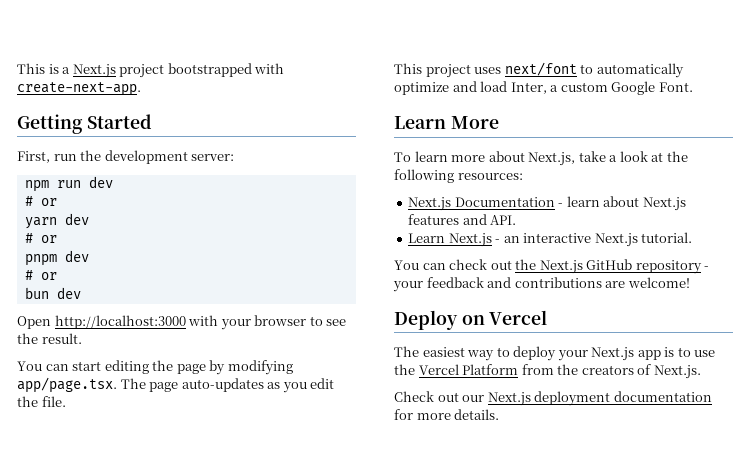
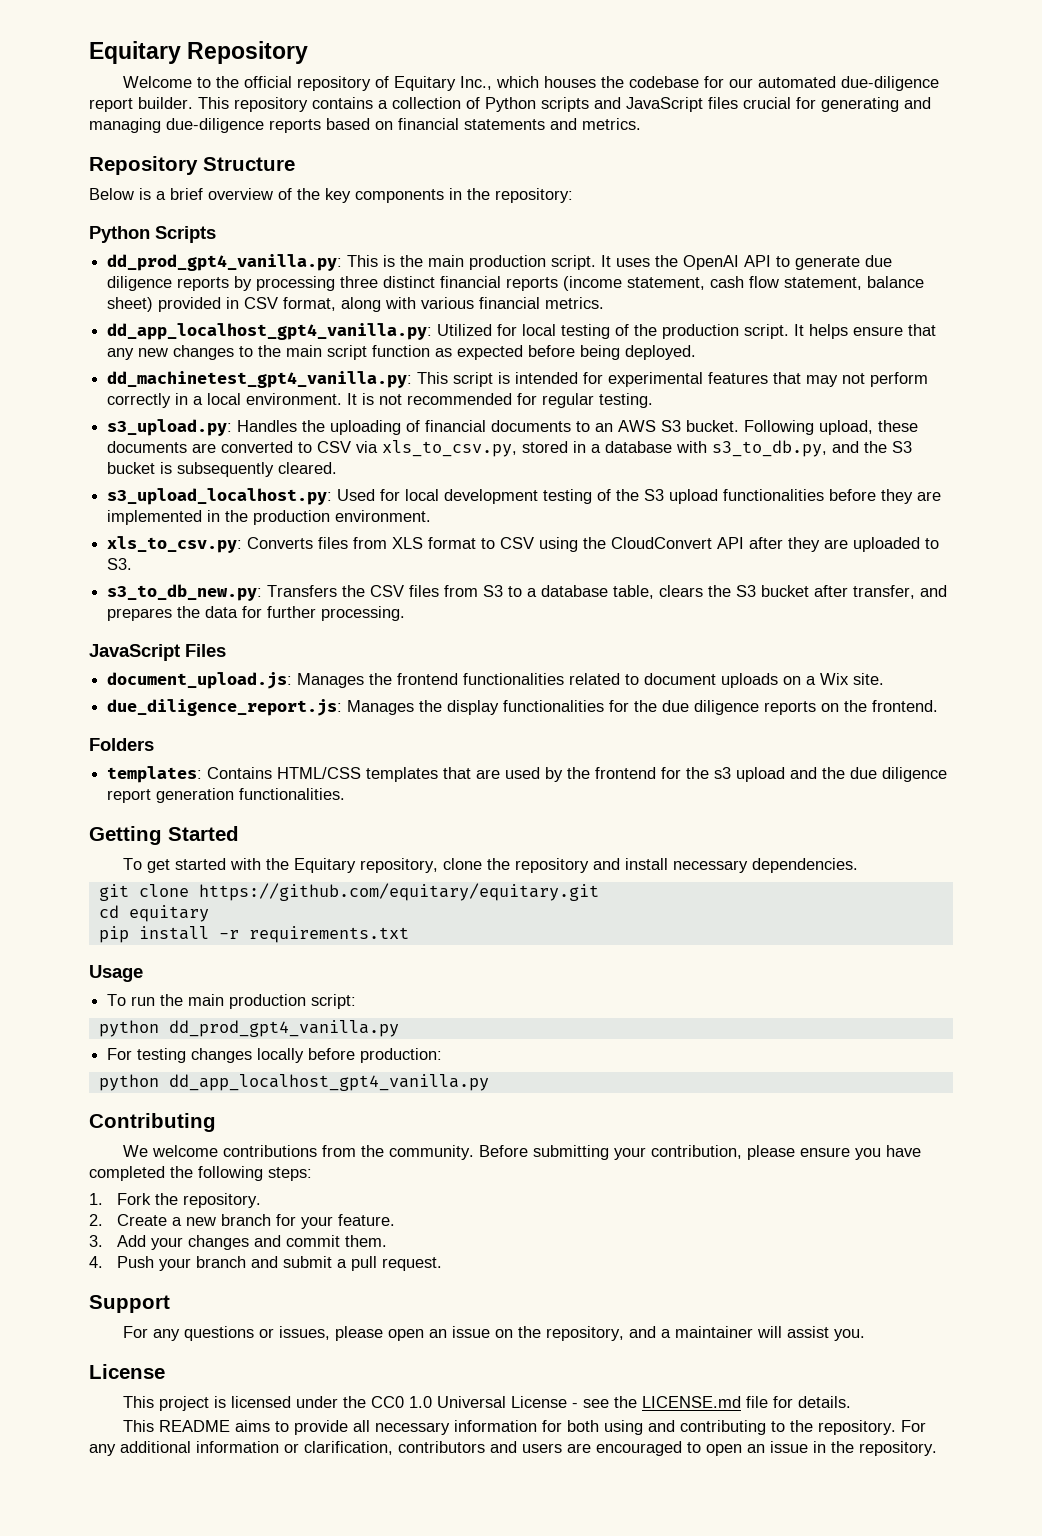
[17,63,285,78] [17,82,141,96] [17,114,152,134] [17,150,235,164] [24,176,113,192] [24,196,57,206] [24,213,89,229] [24,233,57,243] [24,250,89,266] [24,270,57,280] [24,287,81,299] [17,315,347,330] [17,333,82,344] [17,360,293,375] [17,377,335,393] [17,396,66,407] [394,62,684,78] [394,81,693,95] [394,116,499,129] [394,151,688,166] [394,169,523,183] [408,196,686,211] [408,214,517,225] [408,232,693,247] [394,259,710,274] [393,277,690,292] [394,310,548,330] [394,346,716,361] [394,364,701,379] [394,391,712,406] [394,409,500,420] This is a Next.js project bootstrapped with create-next-app. // Getting Started // First, run the development server: // npm run dev // # or // yarn dev // # or // pnpm dev // # or // bun dev // Open http://localhost:3000 with your browser to see the result. // You can start editing the page by modifying app/page.tsx. The page auto-updates as you edit the file. // This project uses next/font to automatically optimize and load Inter, a custom Google Font. // Learn More // To learn more about Next.js, take a look at the following resources: // Next.js Documentation - learn about Next.js features and API. // Learn Next.js - an interactive Next.js tutorial. // You can check out the Next.js GitHub repository - your feedback and contributions are welcome! // Deploy on Vercel // The easiest way to deploy your Next.js app is to use the Vercel Platform from the creators of Next.js. // Check out our Next.js deployment documentation for more details. -> [89,41,309,64] [123,76,940,91] [89,97,931,112] [89,118,641,133] [89,156,295,175] [89,188,573,203] [89,226,216,243] [107,254,893,271] [107,276,925,291] [107,297,605,312] [107,323,937,340] [107,345,697,360] [107,371,929,388] [107,393,654,408] [107,419,919,436] [107,440,913,457] [107,462,338,477] [107,488,942,505] [107,510,432,525] [107,536,940,553] [107,558,133,570] [107,584,948,601] [107,606,406,621] [89,644,226,661] [107,672,885,689] [107,699,939,716] [89,738,154,751] [107,766,948,783] [107,788,346,803] [89,826,239,845] [123,858,859,873] [98,883,599,901] [98,905,209,922] [98,926,409,943] [89,965,143,982] [107,994,357,1009] [98,1020,399,1037] [107,1048,443,1063] [98,1074,489,1091] [89,1113,216,1132] [123,1145,922,1160] [89,1166,312,1181] [89,1193,262,1208] [89,1214,396,1229] [89,1235,388,1250] [89,1256,443,1271] [89,1295,170,1313] [123,1326,866,1341] [89,1364,165,1379] [123,1396,852,1411] [123,1420,927,1435] [89,1441,937,1456] Equitary Repository // Welcome to the official repository of Equitary Inc., which houses the codebase for our automated due-diligence report builder. This repository contains a collection of Python scripts and JavaScript files crucial for generating and managing due-diligence reports based on financial statements and metrics. // Repository Structure // Below is a brief overview of the key components in the repository: // Python Scripts // dd_prod_gpt4_vanilla.py: This is the main production script. It uses the OpenAI API to generate due diligence reports by processing three distinct financial reports (income statement, cash flow statement, balance sheet) provided in CSV format, along with various financial metrics. // dd_app_localhost_gpt4_vanilla.py: Utilized for local testing of the production script. It helps ensure that any new changes to the main script function as expected before being deployed. // dd_machinetest_gpt4_vanilla.py: This script is intended for experimental features that may not perform correctly in a local environment. It is not recommended for regular testing. // s3_upload.py: Handles the uploading of financial documents to an AWS S3 bucket. Following upload, these documents are converted to CSV via xls_to_csv.py, stored in a database with s3_to_db.py, and the S3 bucket is subsequently cleared. // s3_upload_localhost.py: Used for local development testing of the S3 upload functionalities before they are implemented in the production environment. // xls_to_csv.py: Converts files from XLS format to CSV using the CloudConvert API after they are uploaded to S3. // s3_to_db_new.py: Transfers the CSV files from S3 to a database table, clears the S3 bucket after transfer, and prepares the data for further processing. // JavaScript Files // document_upload.js: Manages the frontend functionalities related to document uploads on a Wix site. // due_diligence_report.js: Manages the display functionalities for the due diligence reports on the frontend. // Folders // templates: Contains HTML/CSS templates that are used by the frontend for the s3 upload and the due diligence report generation functionalities. // Getting Started // To get started with the Equitary repository, clone the repository and install necessary dependencies. // git clone https://github.com/equitary/equitary.git // cd equitary // pip install -r requirements.txt // Usage // To run the main production script: // python dd_prod_gpt4_vanilla.py // For testing changes locally before production: // python dd_app_localhost_gpt4_vanilla.py // Contributing // We welcome contributions from the community. Before submitting your contribution, please ensure you have completed the following steps: // 1. Fork the repository. // 2. Create a new branch for your feature. // 3. Add your changes and commit them. // 4. Push your branch and submit a pull request. // Support // For any questions or issues, please open an issue on the repository, and a maintainer will assist you. // License // This project is licensed under the CC0 1.0 Universal License - see the LICENSE.md file for details. // This README aims to provide all necessary information for both using and contributing to the repository. For any additional information or clarification, contributors and users are encouraged to open an issue in the repository.

